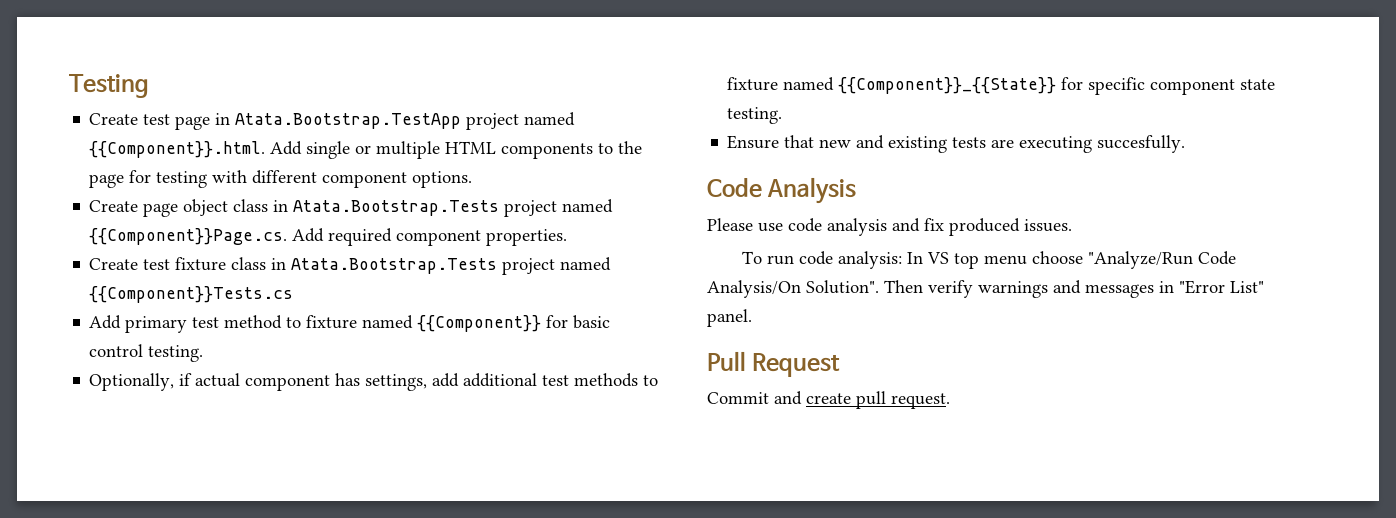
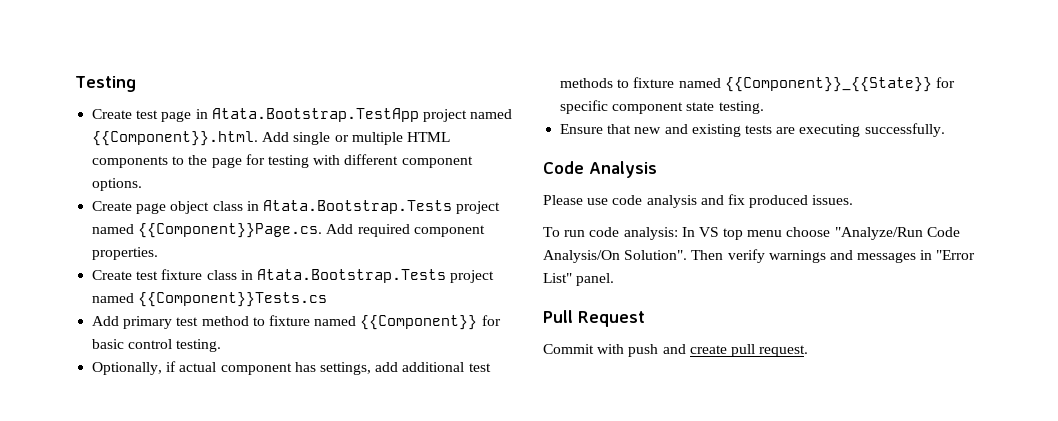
[1097,135,1186,153] succesfully. -> [864,123,945,137] successfully.
(769, 398) none -> [597,344,659,357] with push

